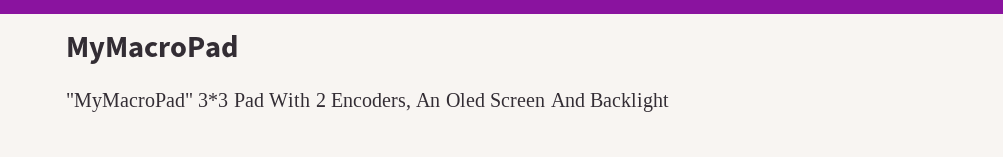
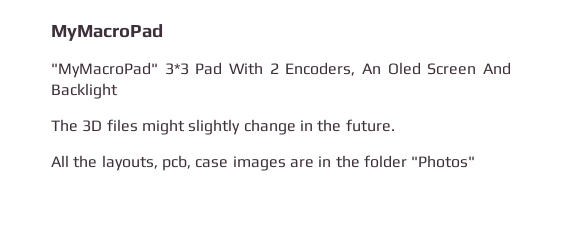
(669, 102) none -> [51,119,395,135] [51,155,476,171] // The 3D files might slightly change in the future. // All the layouts, pcb, case images are in the folder "Photos"

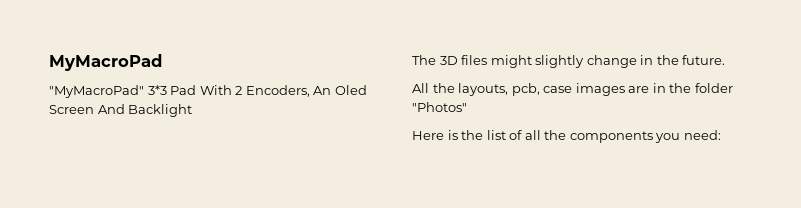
(476, 161) none -> [412,130,721,143] // Here is the list of all the components you need:

